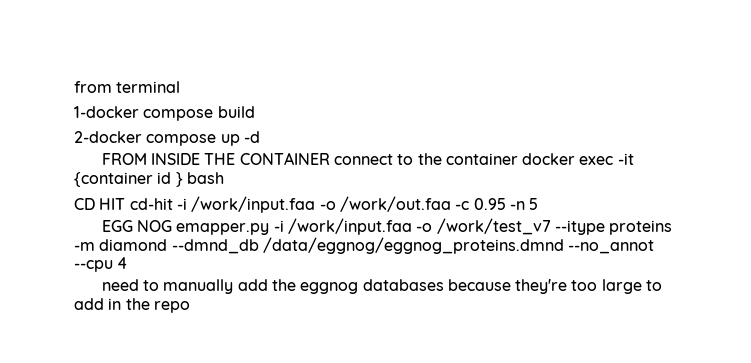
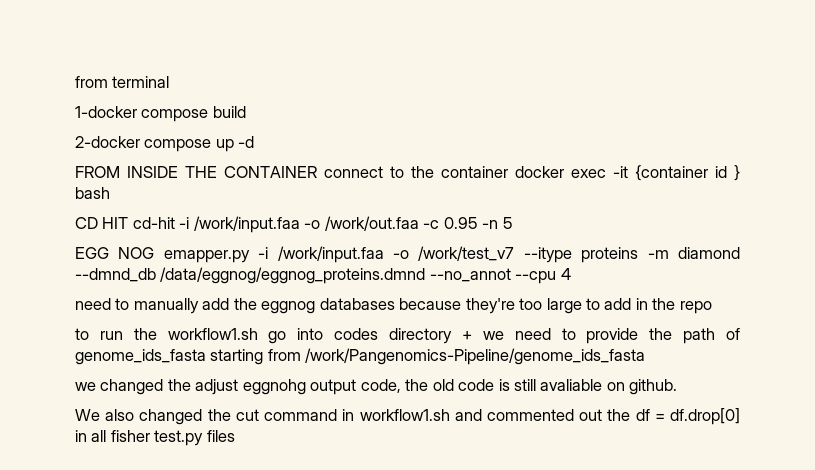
(190, 307) none -> [75,328,741,344] [75,348,646,365] [75,379,678,395] [75,408,740,425] [75,430,235,446] // to run the workflow1.sh go into codes directory + we need to provide the path of genome_ids_fasta starting from /work/Pangenomics-Pipeline/genome_ids_fasta // we changed the adjust eggnohg output code, the old code is still avaliable on github. // We also changed the cut command in workflow1.sh and commented out the df = df.drop[0] in all fisher test.py files

